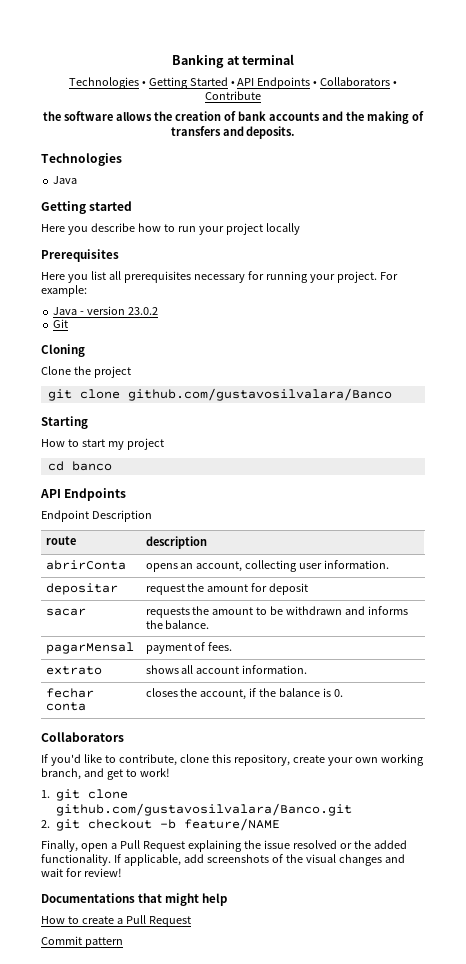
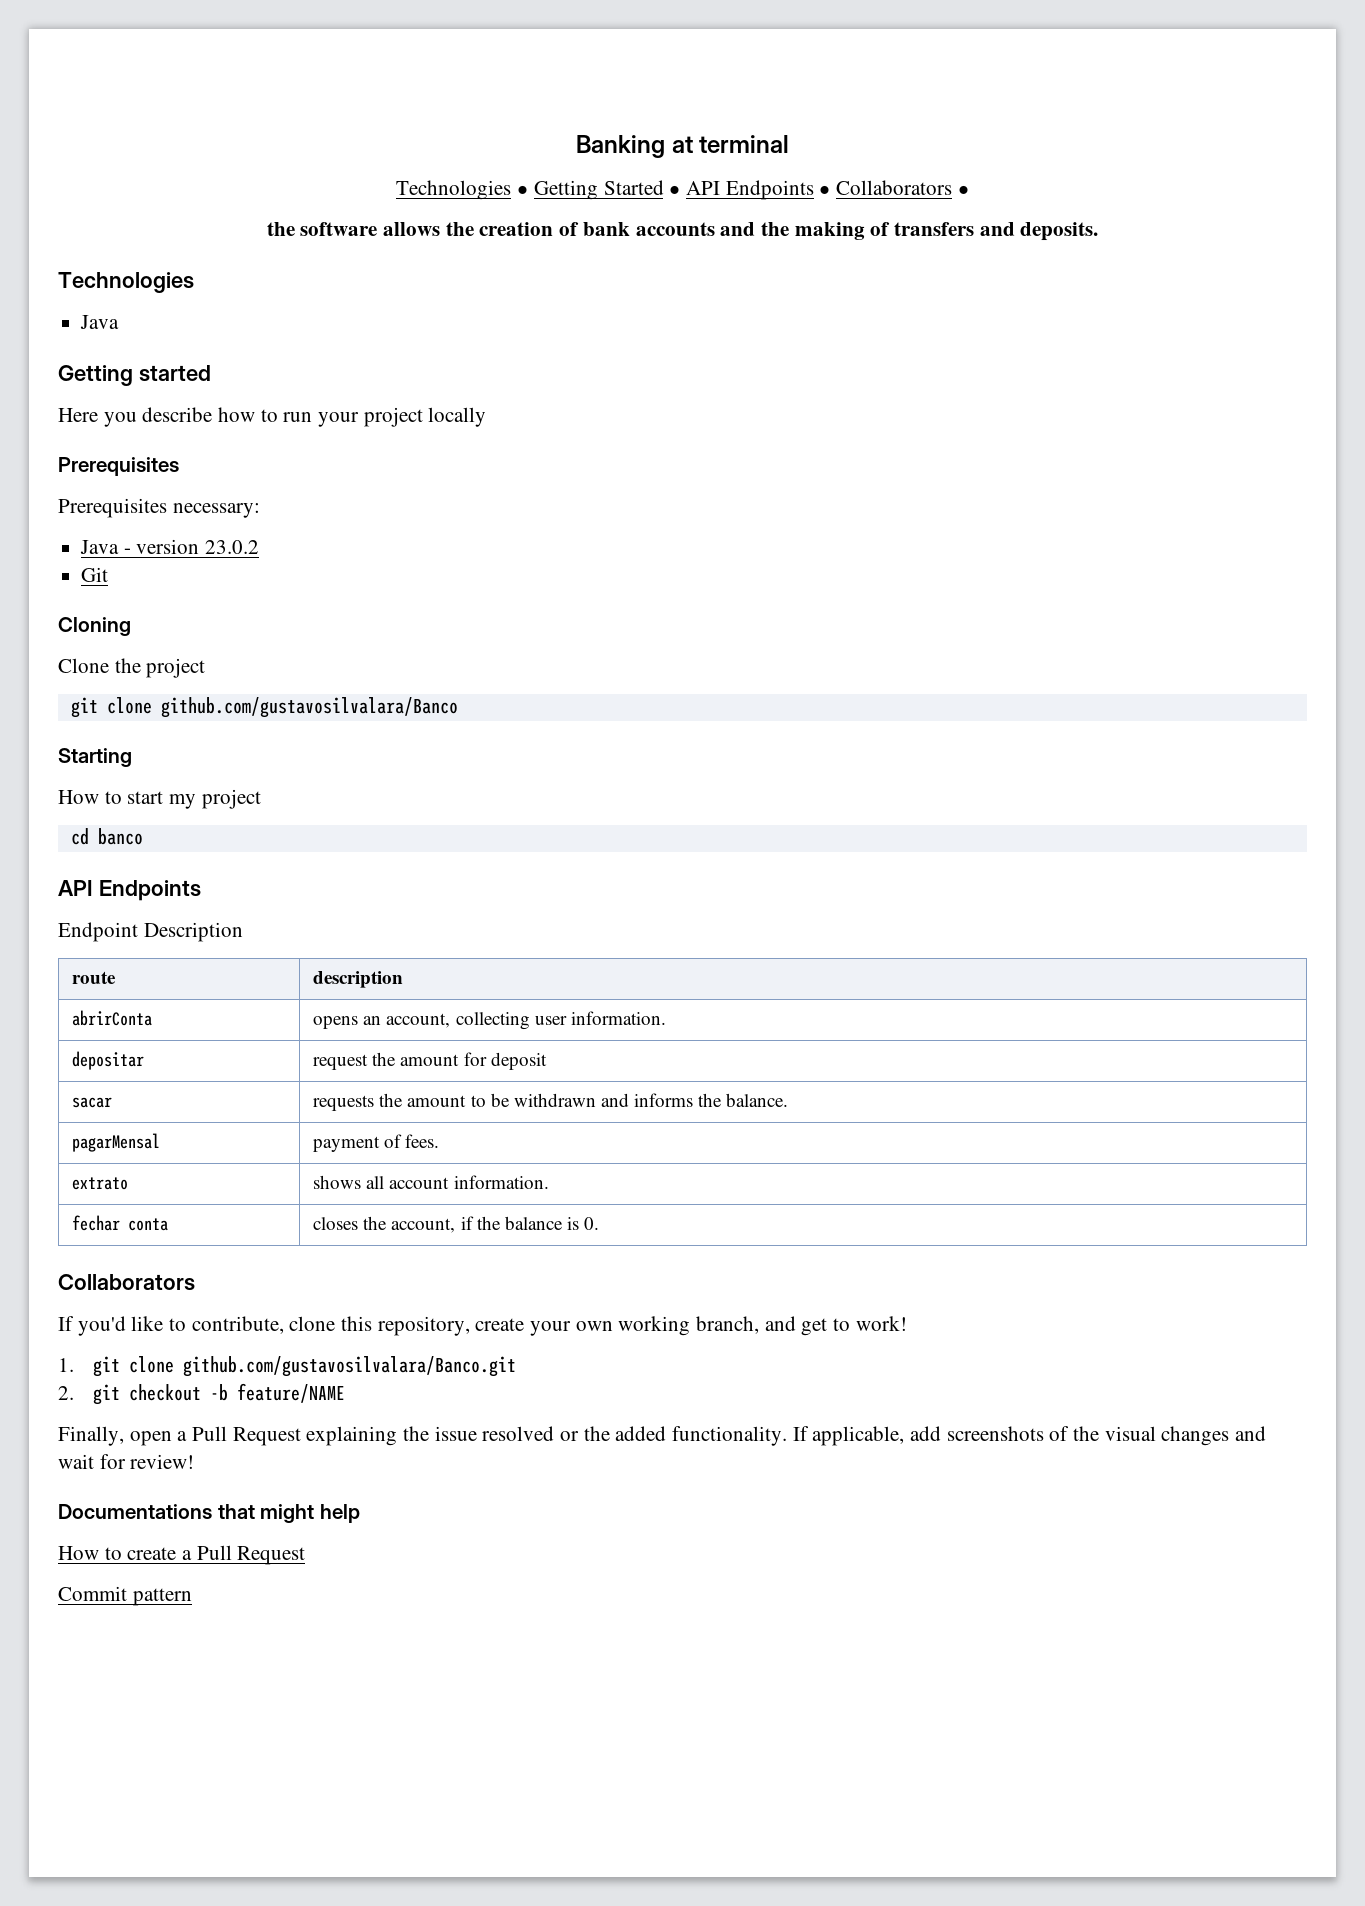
[205,91,261,100] Contribute -> (969, 190) none
[41,271,398,283] [41,285,87,297] Here you list all prerequisites necessary for running your project. For example: -> [58,498,260,518] Prerequisites necessary:

